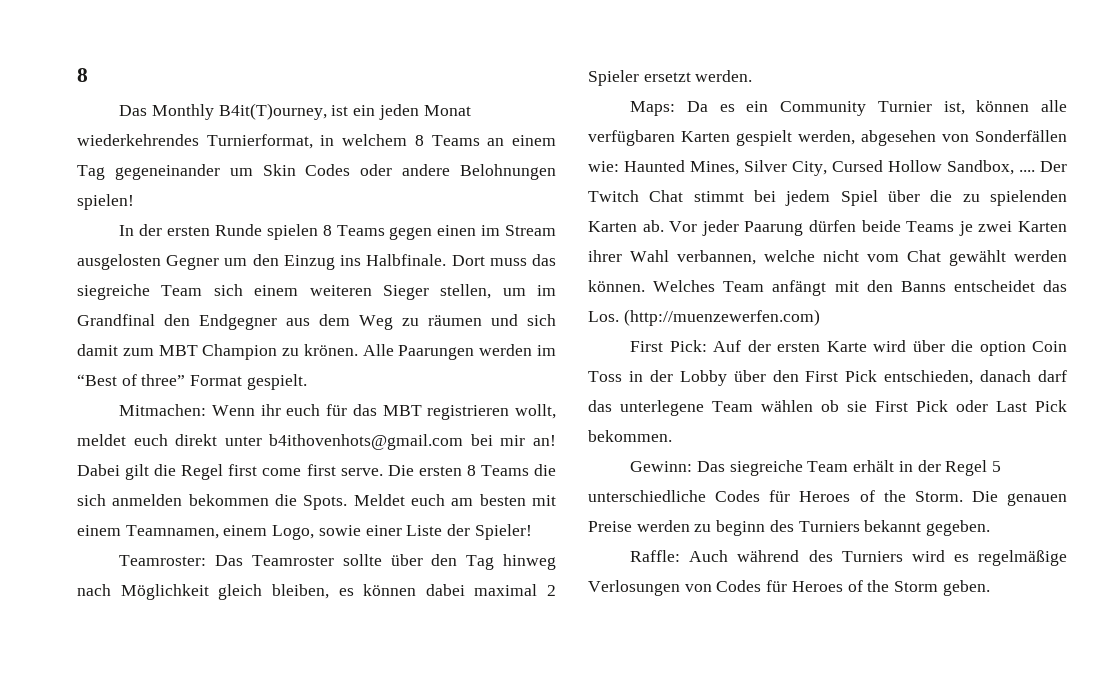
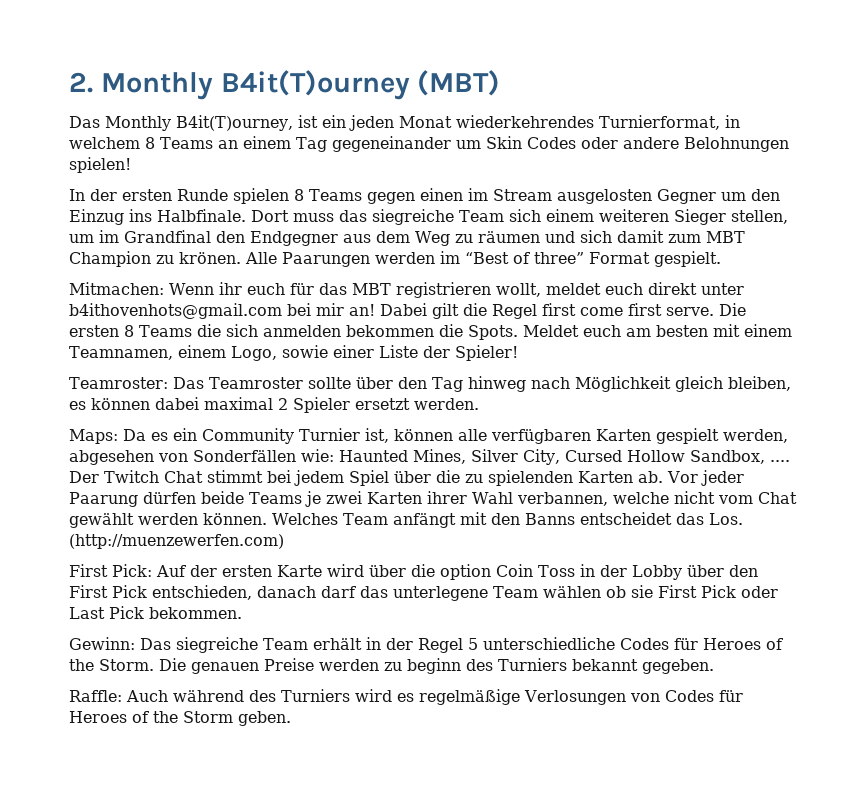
[77,68,88,82] 8 -> [69,70,501,100] 2. Monthly B4it(T)ourney (MBT)

